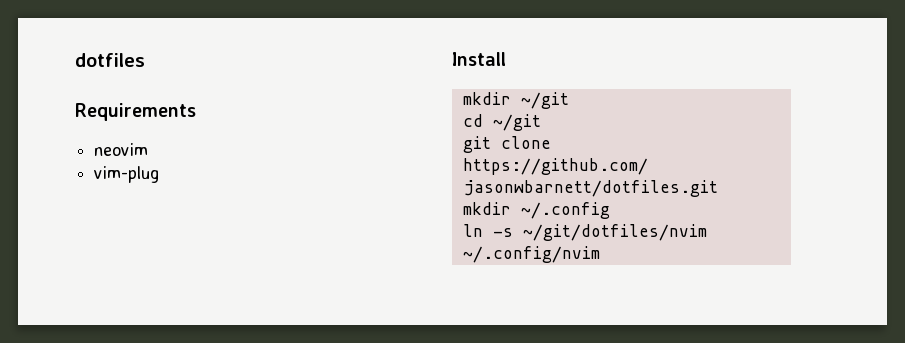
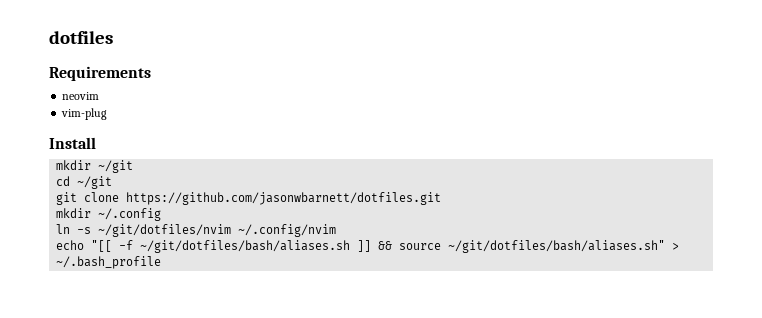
(600, 254) none -> [56,240,680,253] [56,256,162,269] // echo "[[ -f ~/git/dotfiles/bash/aliases.sh ]] && source ~/git/dotfiles/bash/aliases.sh" > ~/.bash_profile

